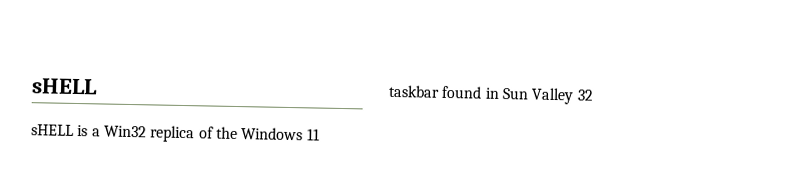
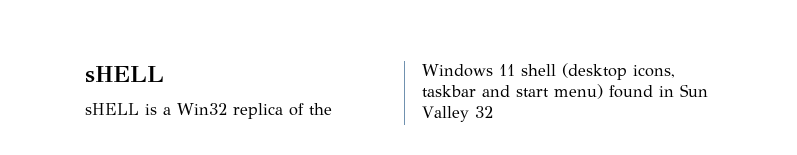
[388,84,440,98] taskbar -> [521,63,675,80] [422,84,603,99] shell (desktop icons, taskbar and start menu)

